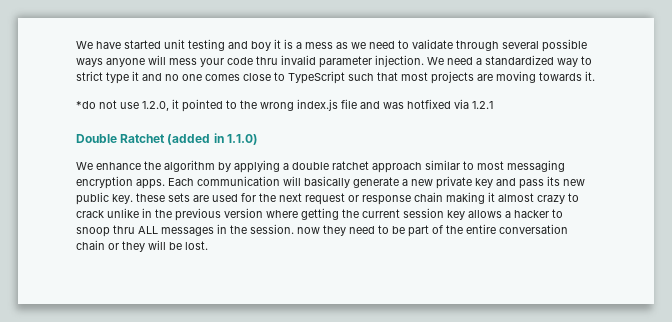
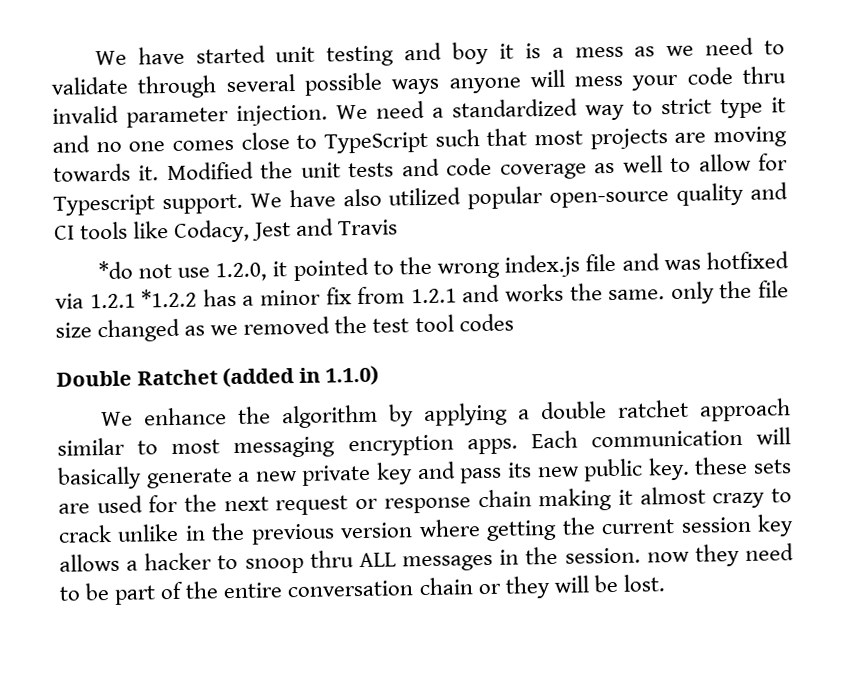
(595, 76) none -> [166,153,788,181] [53,182,788,216] [54,218,399,243] Modified the unit tests and code coverage as well to allow for Typescript support. We have also utilized popular open-source quality and CI tools like Codacy, Jest and Travis
(493, 105) none -> [141,280,790,308] [55,313,514,343] *1.2.2 has a minor fix from 1.2.1 and works the same. only the file size changed as we removed the test tool codes

